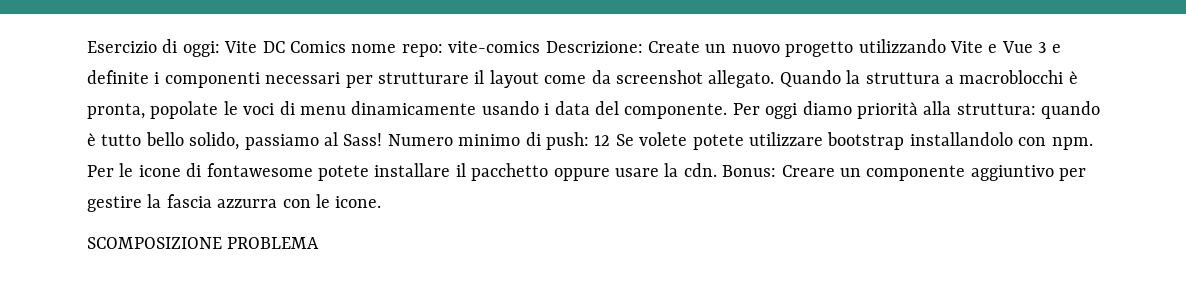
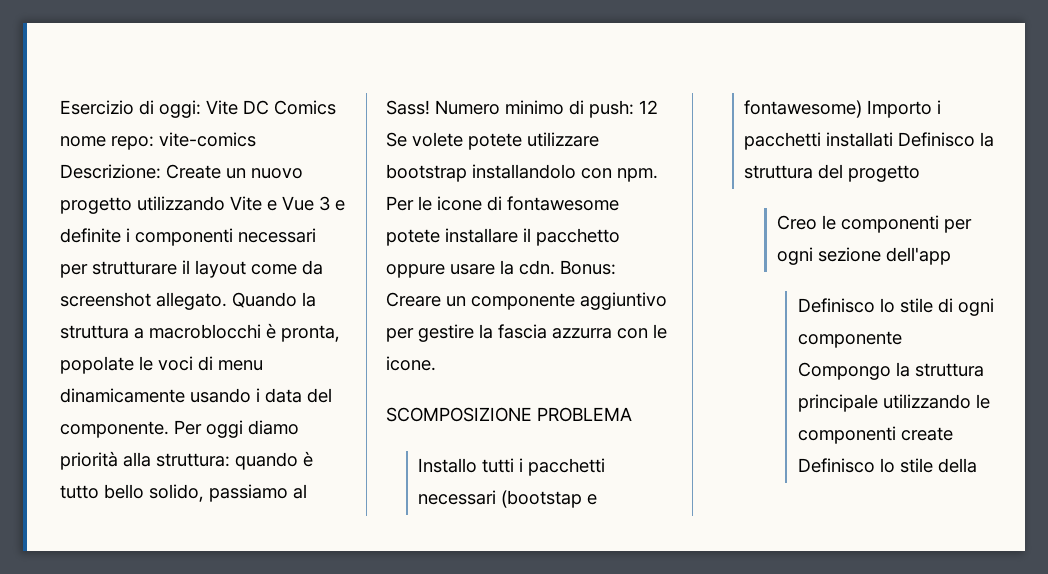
(320, 243) none -> [418,458,606,476] [418,490,598,508] [744,100,942,118] [744,132,995,150] [744,164,921,182] [776,215,972,233] [776,247,951,265] [797,298,994,316] [797,331,902,348] [797,362,984,380] [797,394,990,412] [797,426,953,444] [797,458,977,473] // Installo tutti i pacchetti necessari (bootstap e fontawesome) Importo i pacchetti installati Definisco la struttura del progetto // Creo le componenti per ogni sezione dell'app // Definisco lo stile di ogni componente Compongo la struttura principale utilizzando le componenti create Definisco lo stile della

